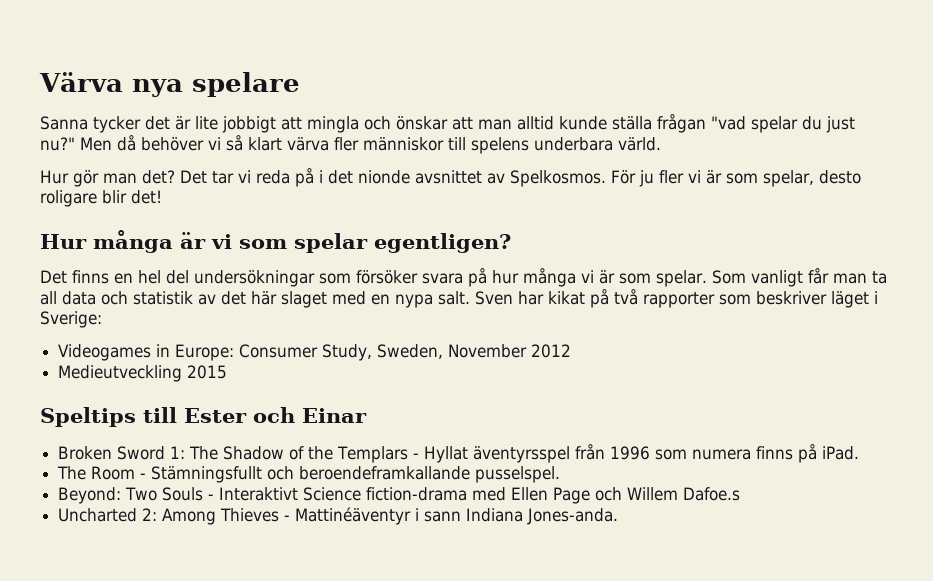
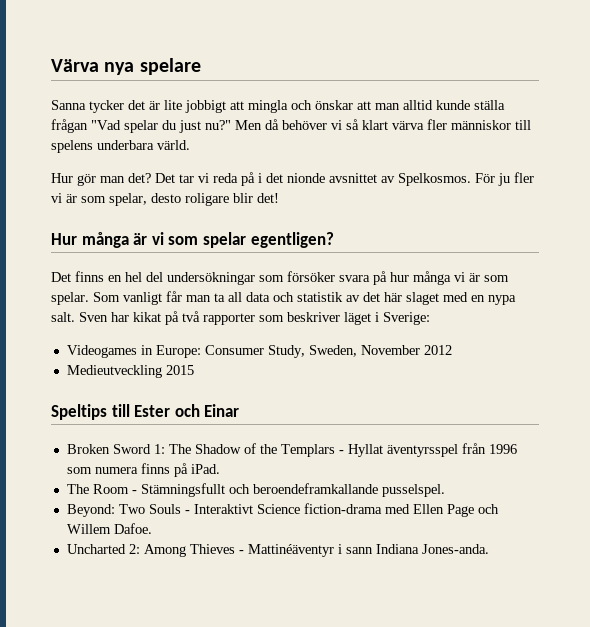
[711,116,746,130] "vad -> [91,120,121,130] "Vad
[683,487,741,501] Dafoe.s -> [113,523,152,534] Dafoe.

